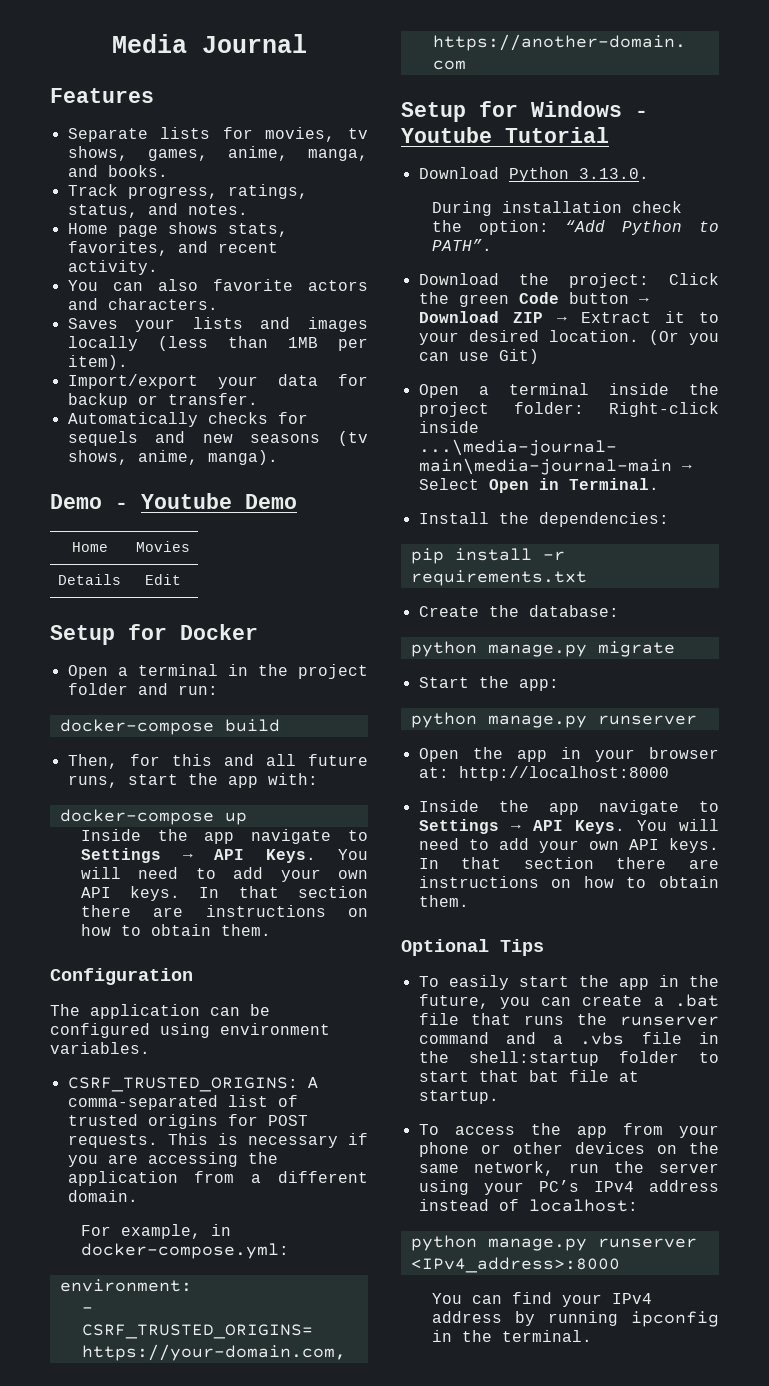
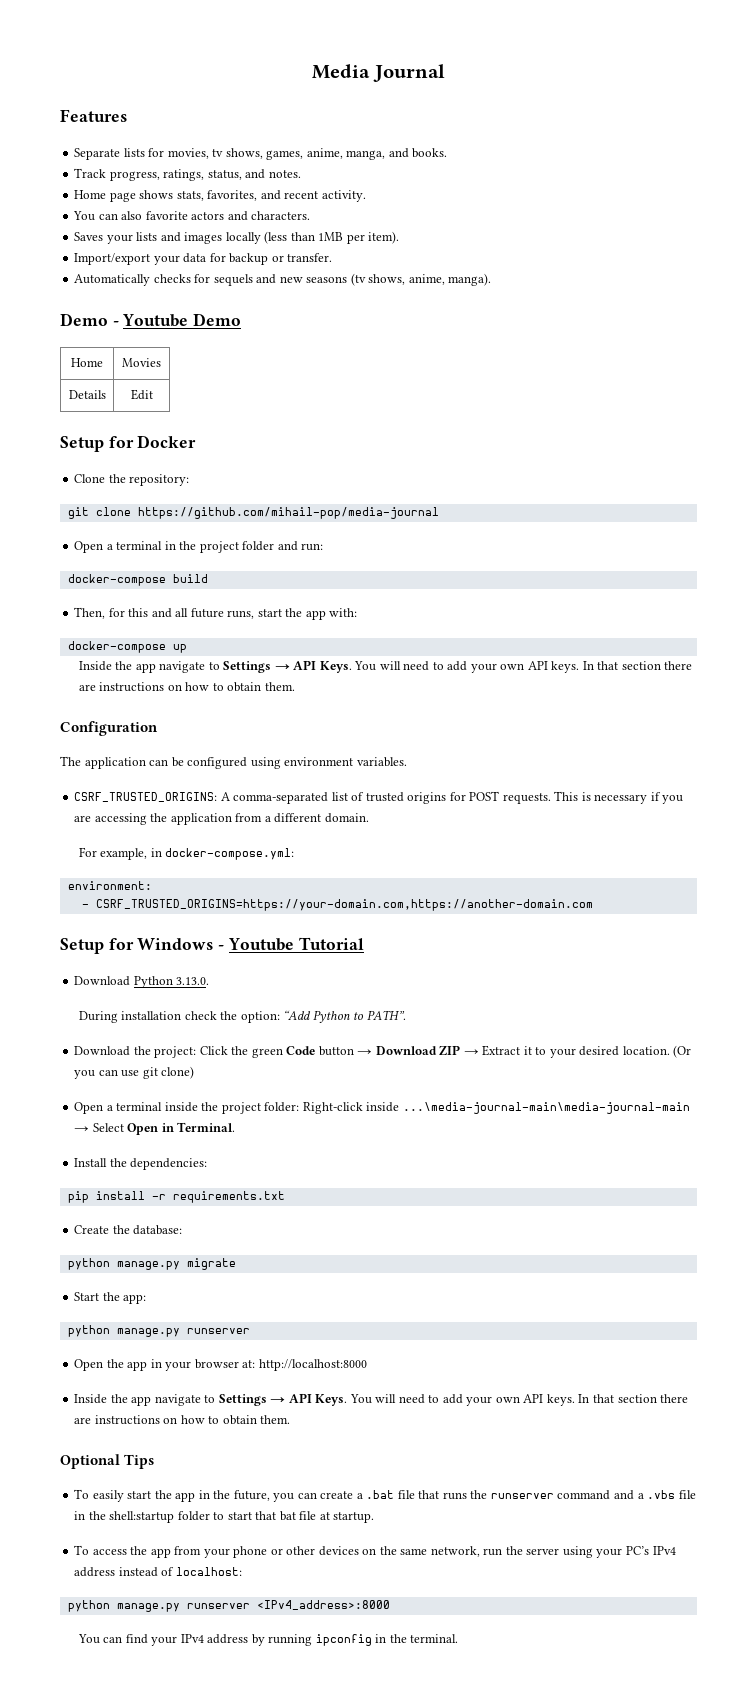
(258, 632) none -> [74,474,190,486] [67,507,439,519] // Clone the repository: // git clone https://github.com/mihail-pop/media-journal
[498,349,539,364] Git) -> [142,1066,195,1079] git clone)

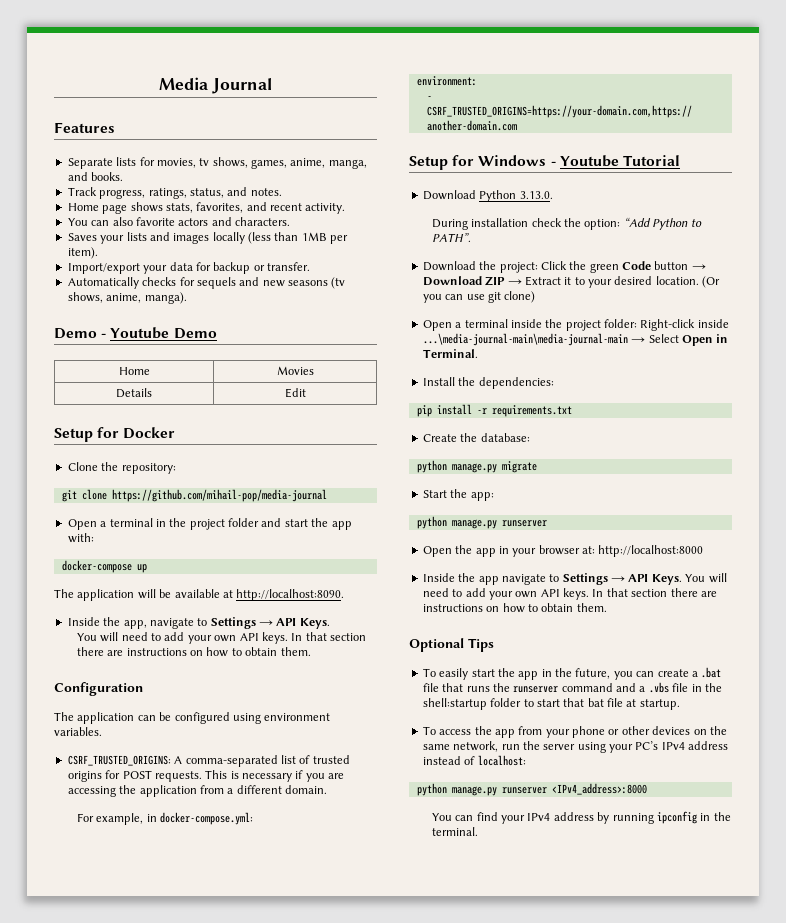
[301,543,324,551] [67,574,208,586] [74,607,255,619] run: // docker-compose build // Then, for this and all future runs, -> (282, 522) none
[78,660,352,673] // Inside the app navigate to Settings → API Keys. -> [54,589,345,601] [67,617,330,629] // The application will be available at http://localhost:8090. // Inside the app, navigate to Settings → API Keys. //

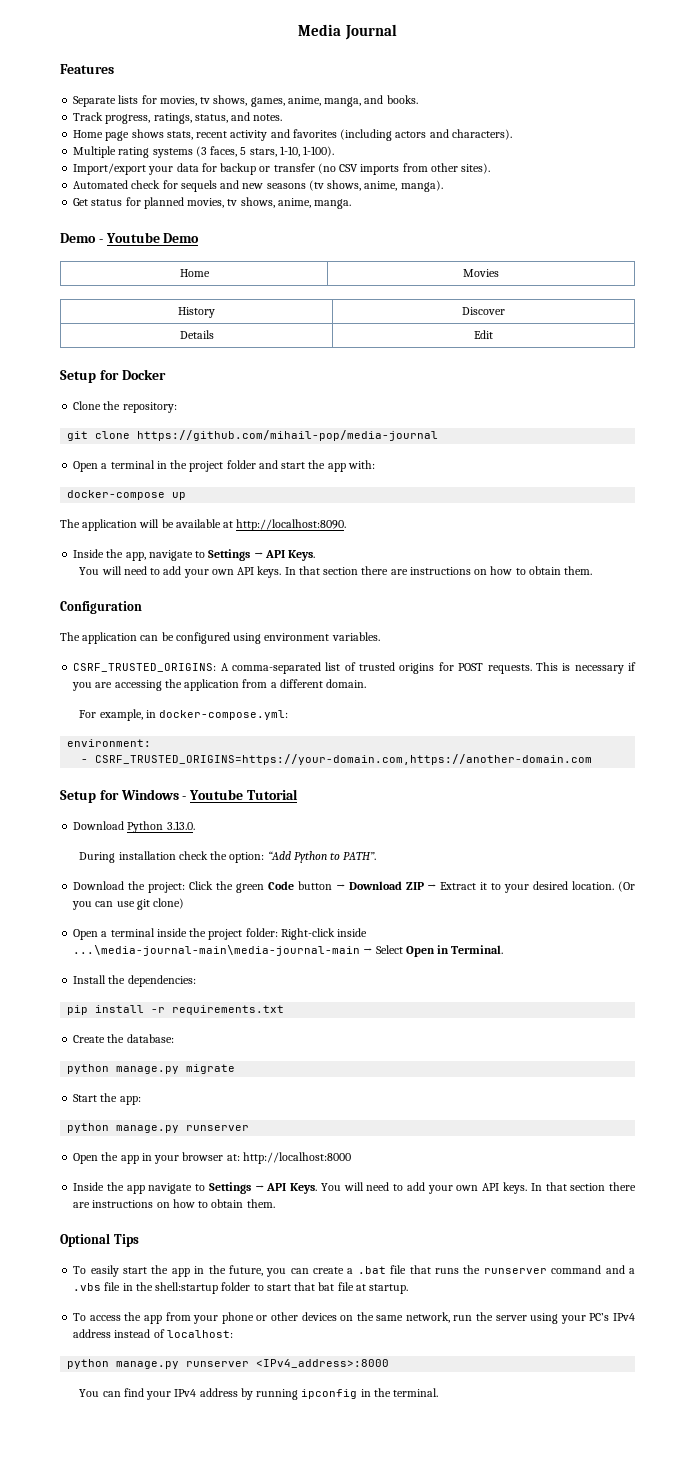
[196,202,346,214] [67,217,290,226] [67,232,349,244] [67,247,98,259] favorites, and recent activity. // You can also favorite actors and characters. // Saves your lists and images locally (less than 1MB per item). -> [196,129,512,141] [73,146,335,158] recent activity and favorites (including actors and characters). // Multiple rating systems (3 faces, 5 stars, 1-10, 1-100).
[267,262,310,271] [67,277,177,289] transfer. // Automatically checks -> [273,163,491,175] [73,180,161,189] transfer (no CSV imports from other sites). // Automated check
(187, 298) none -> [73,197,352,209] // Get status for planned movies, tv shows, anime, manga.
(314, 370) none -> [178,307,215,318] [462,307,505,315] // History | Discover

